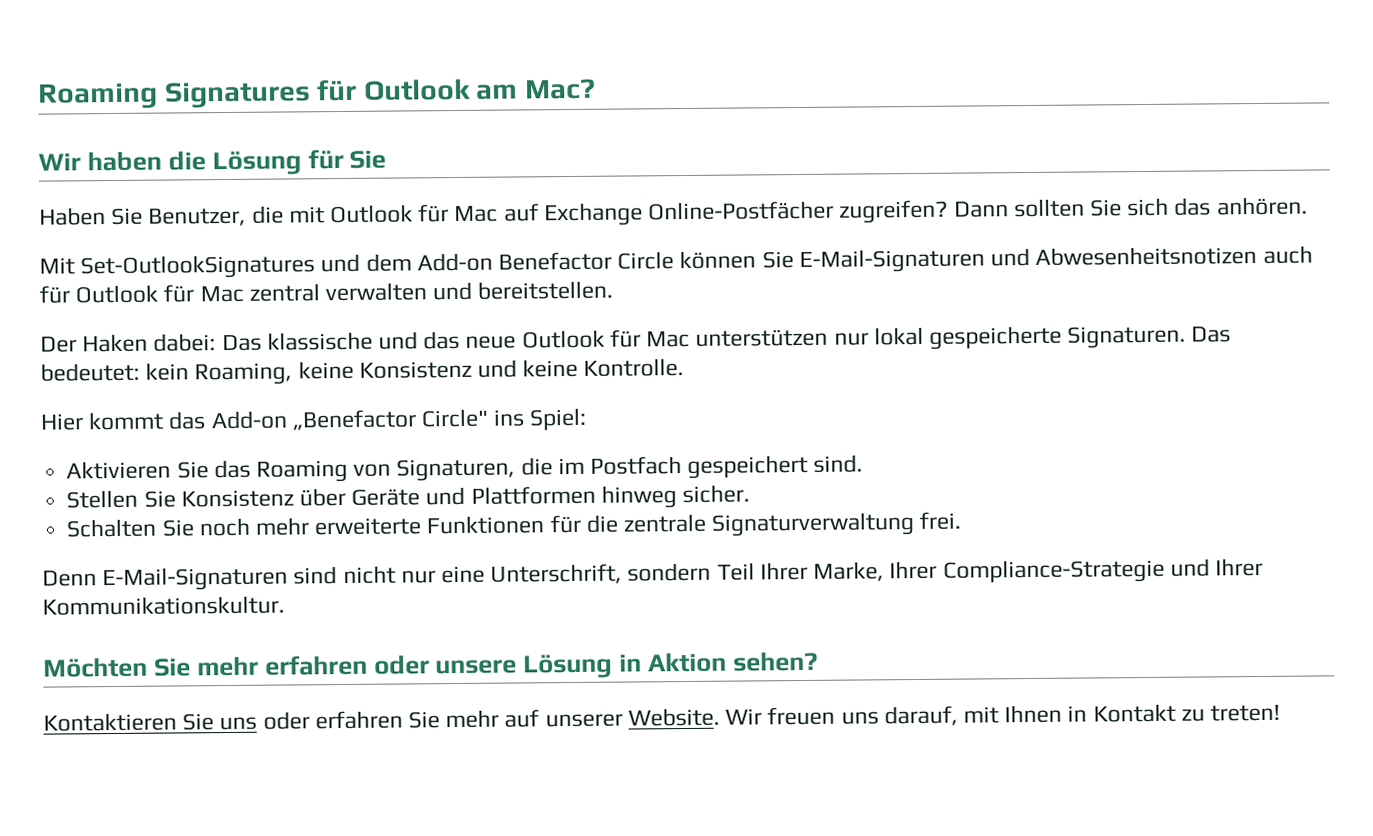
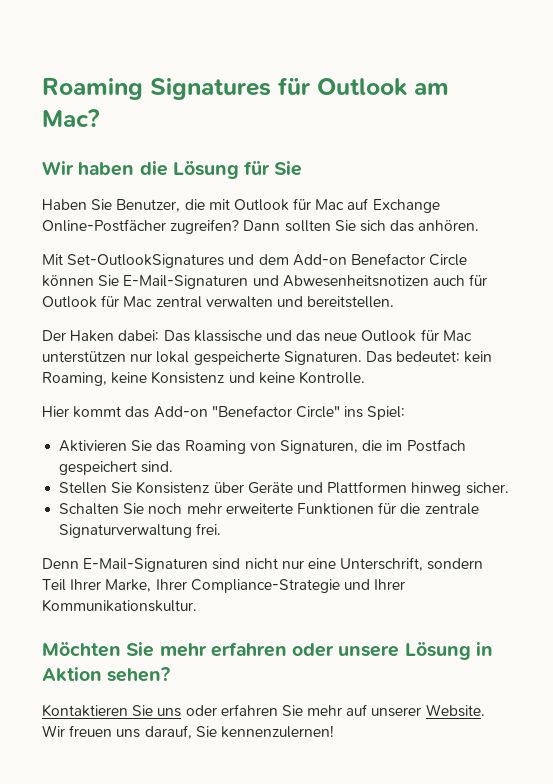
[291,409,417,431] „Benefactor -> [211,405,292,417] "Benefactor
[962,703,1280,724] mit Ihnen in Kontakt zu treten! -> [195,725,334,738] Sie kennenzulernen!

